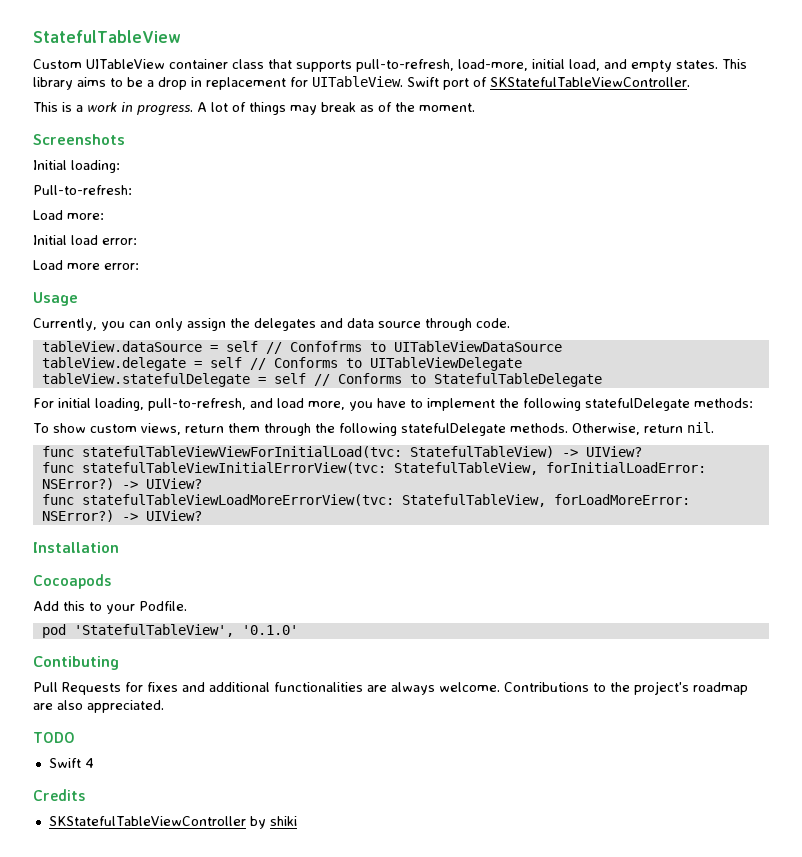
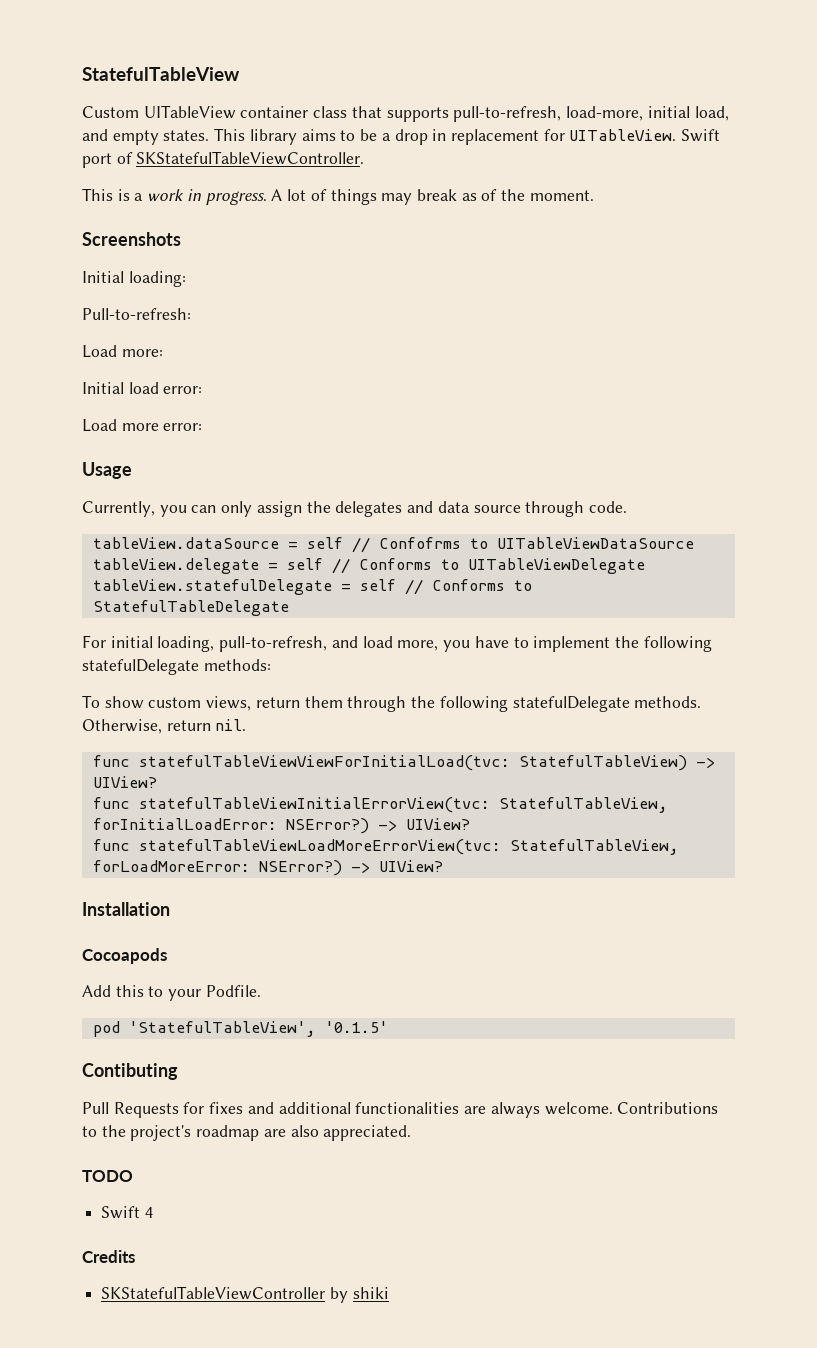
[241,625,298,635] '0.1.0' -> [324,1021,388,1033] '0.1.5'

